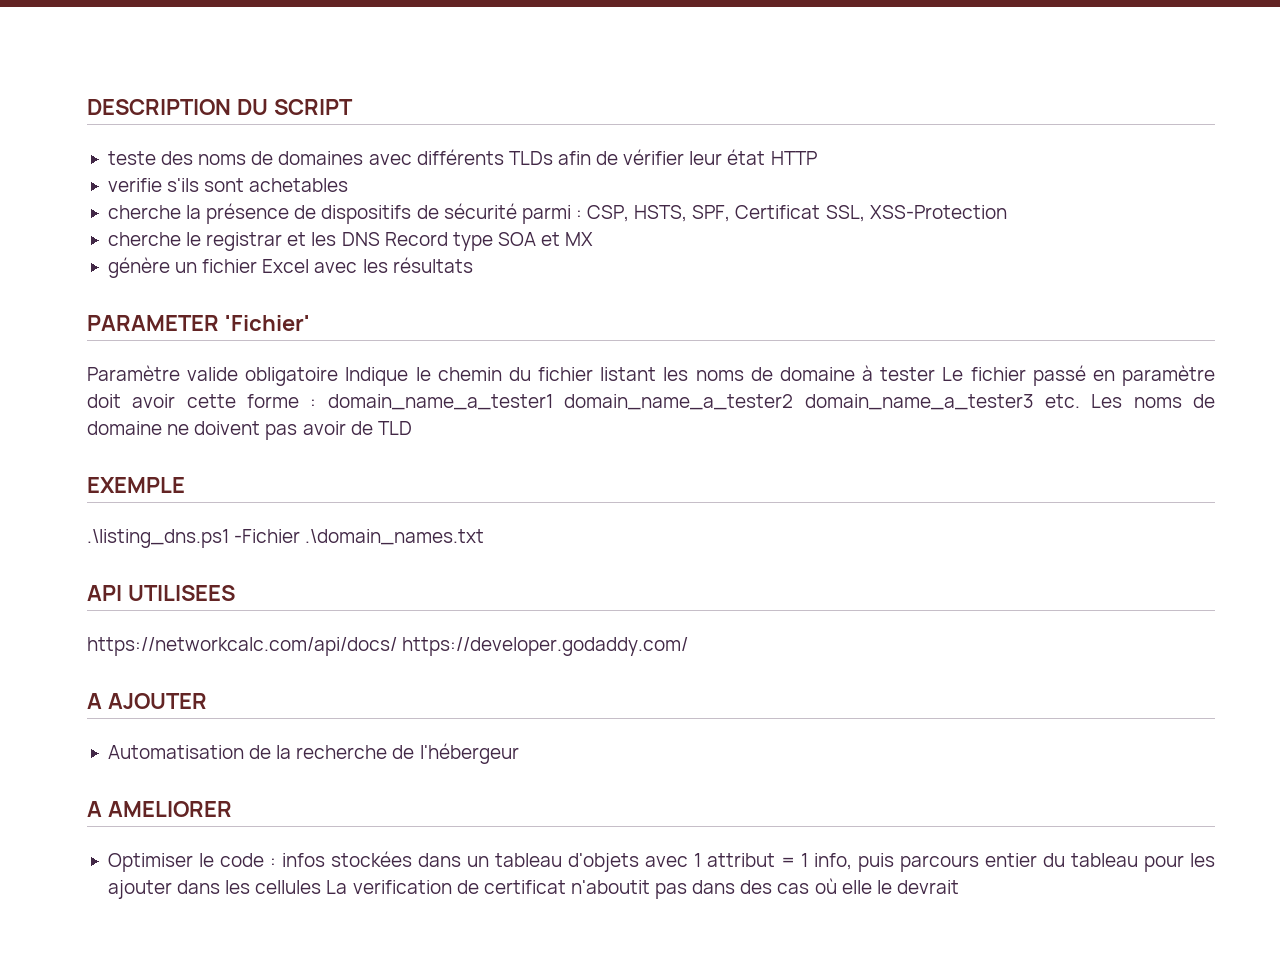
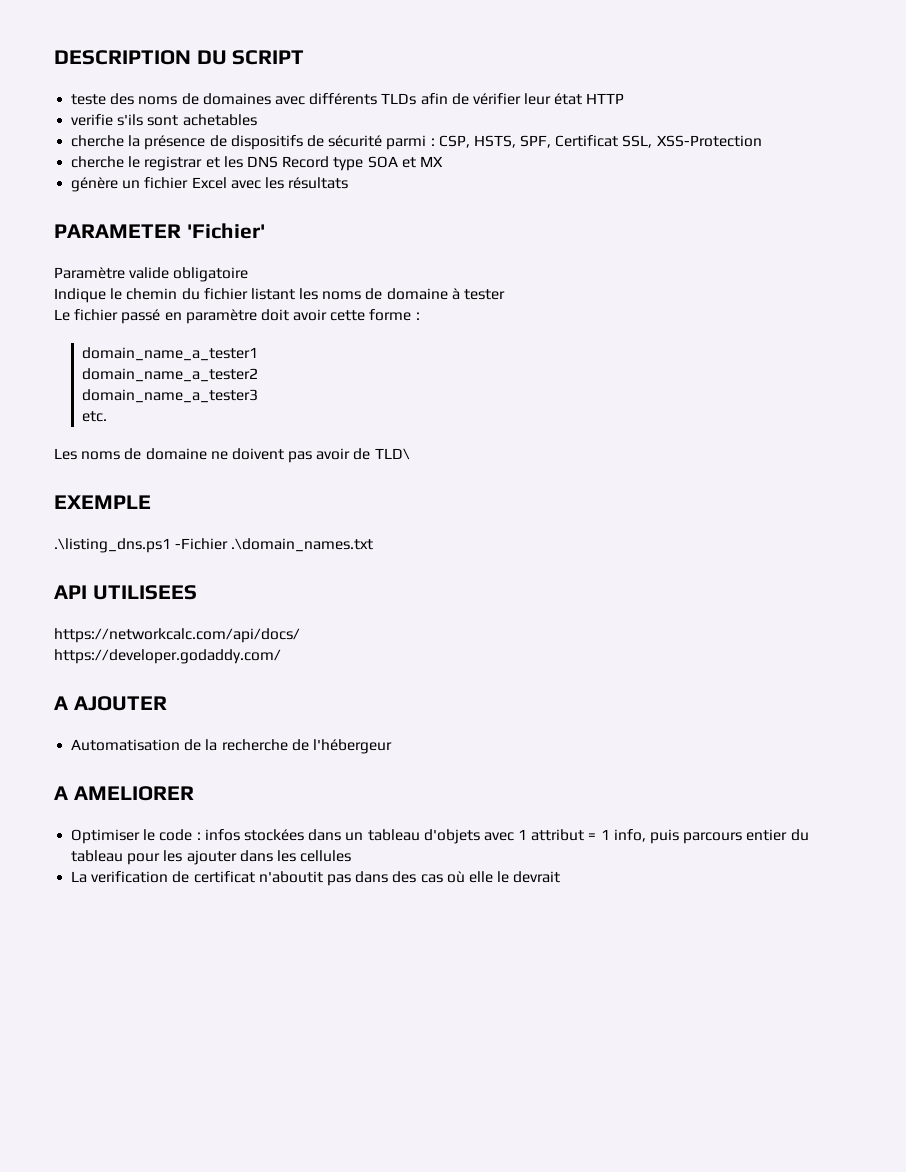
(339, 376) none -> (249, 274) //
(936, 374) none -> (506, 294) //
(317, 403) none -> (420, 316) //
(553, 402) none -> (259, 354) //
(794, 402) none -> (259, 375) //
(1034, 402) none -> (259, 396) //
(1080, 401) none -> (108, 416) //
[377,421,412,435] TLD -> [374,448,410,460] TLD\
(397, 646) none -> (300, 635) //
(322, 887) none -> (352, 856) //

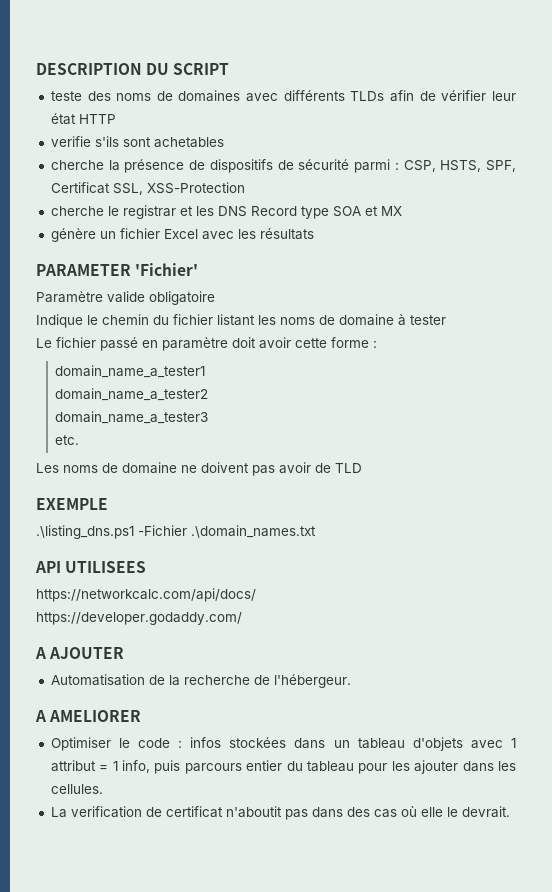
[374,448,410,460] TLD\ -> [335,463,362,473] TLD
[312,739,392,754] l'hébergeur -> [273,674,351,688] l'hébergeur.
[300,850,352,862] cellules -> [50,784,103,794] cellules.
[513,871,561,883] devrait -> [461,806,510,818] devrait.

